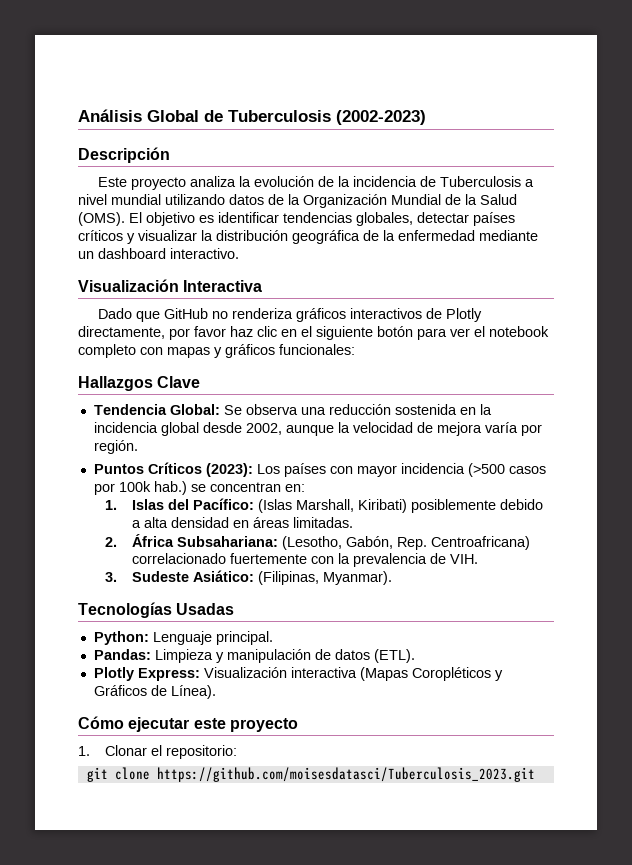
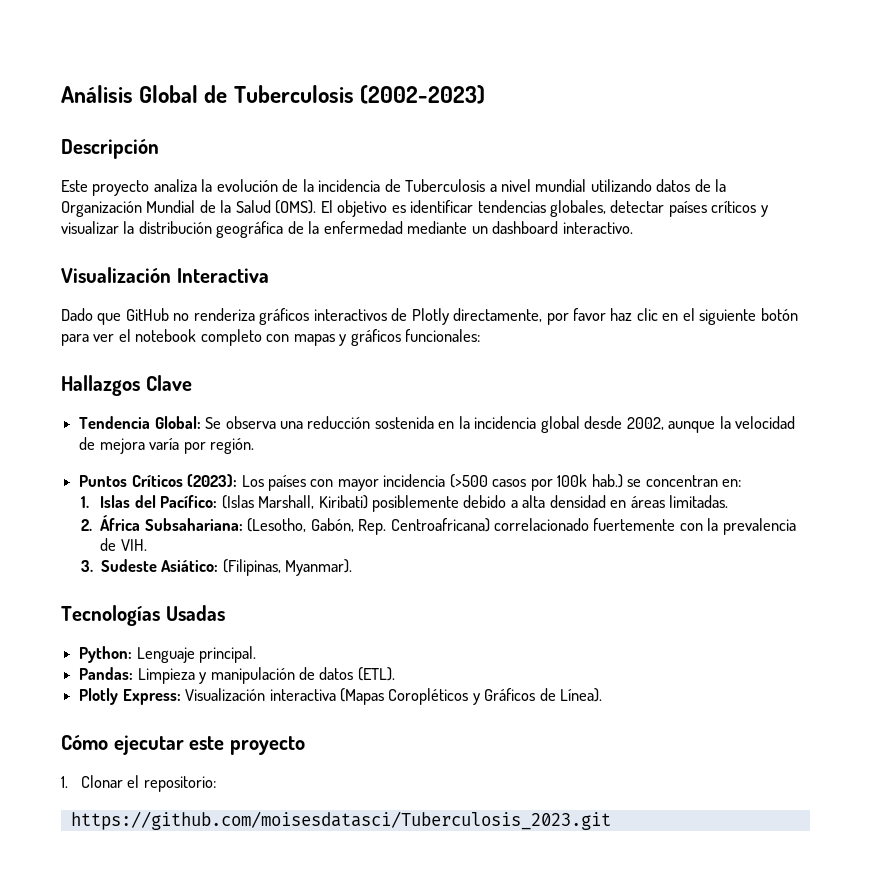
[86,767,150,782] git clone -> (216, 784) none

